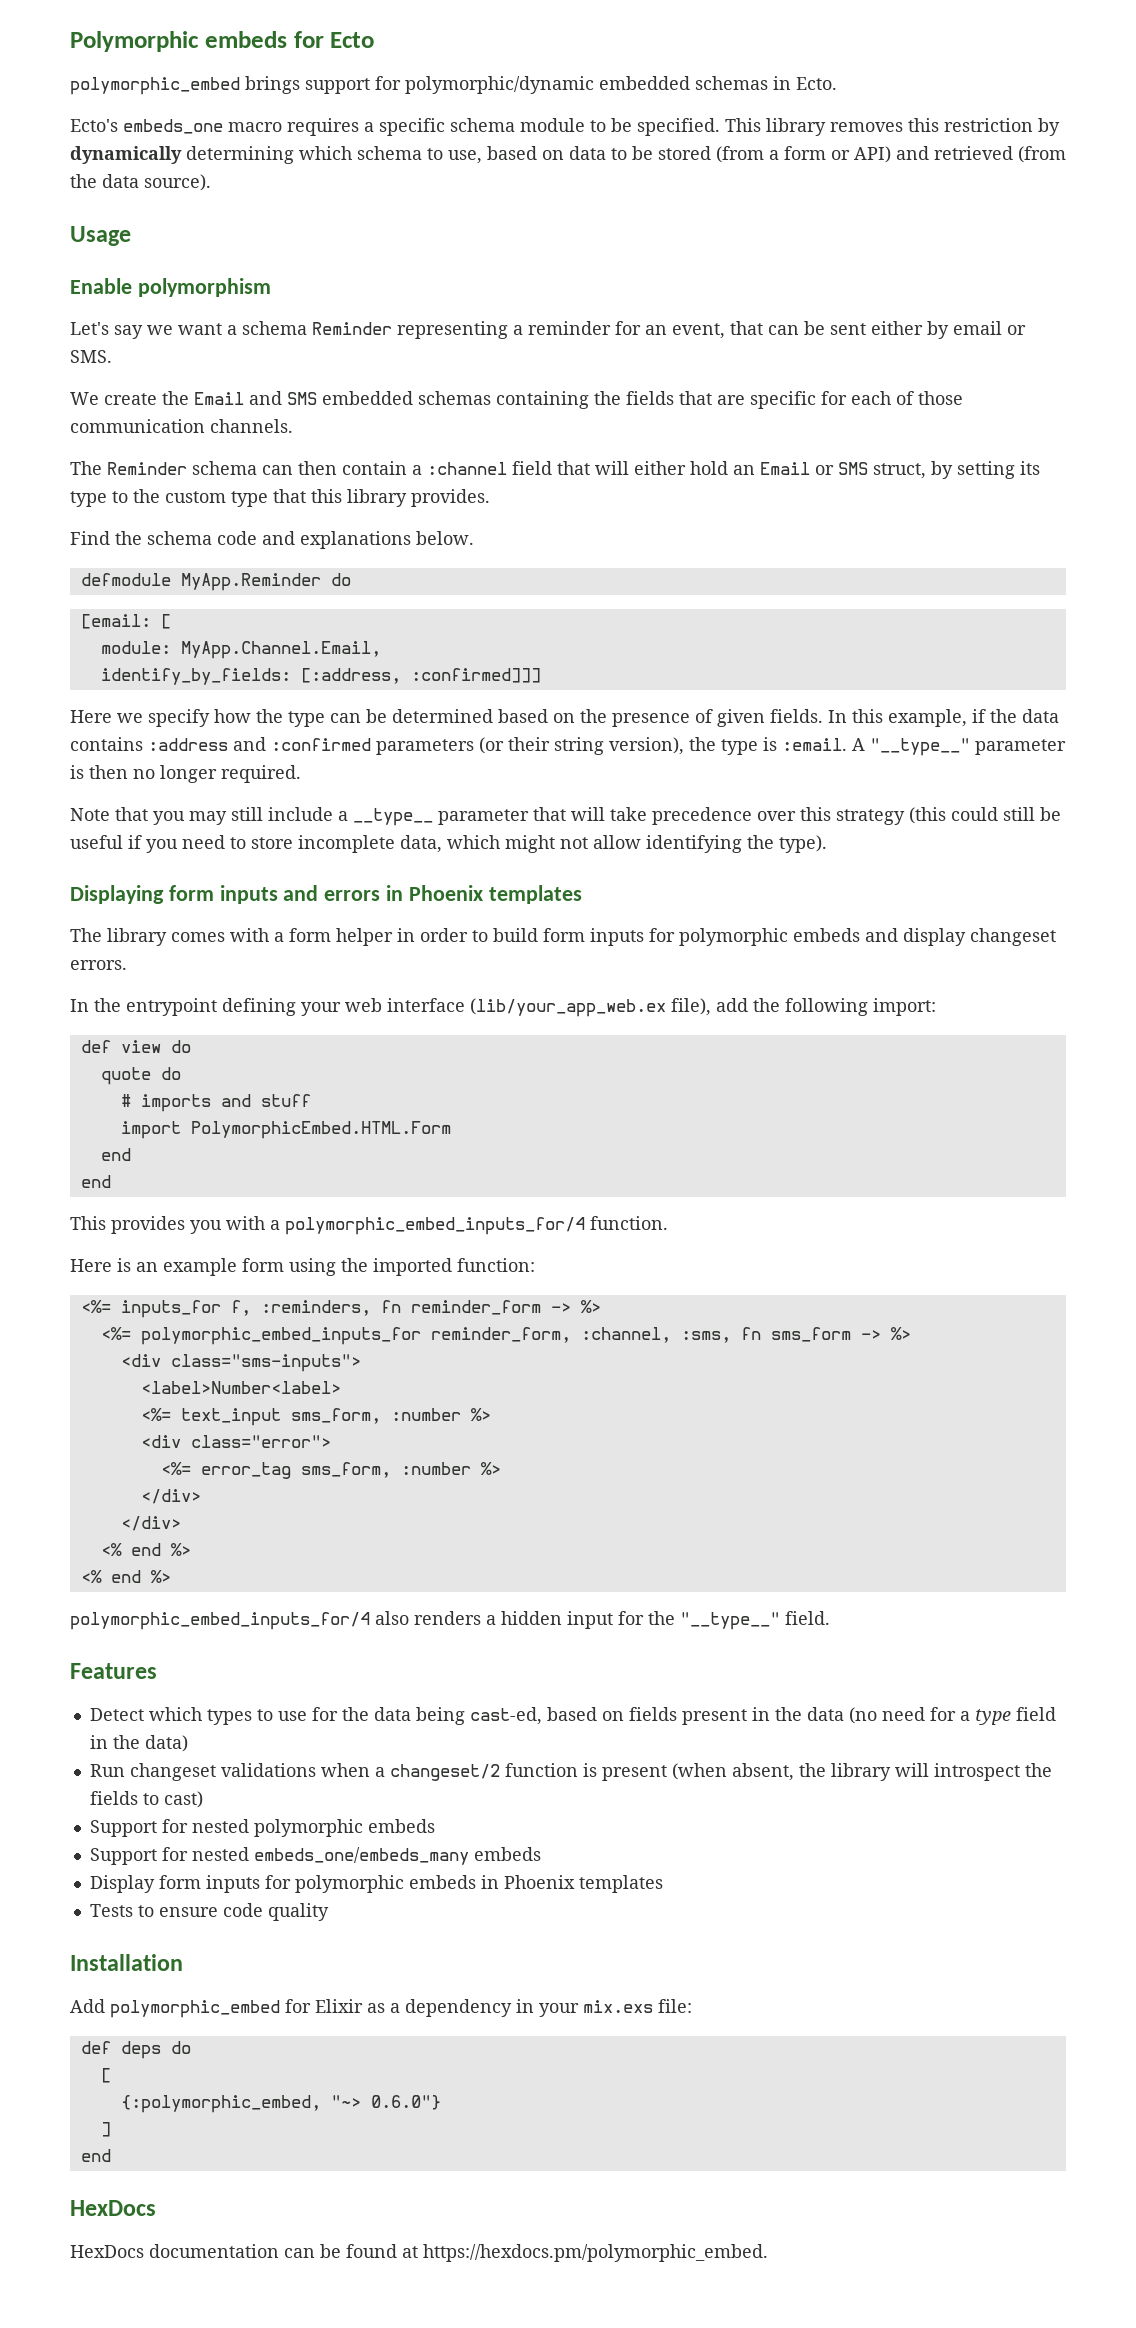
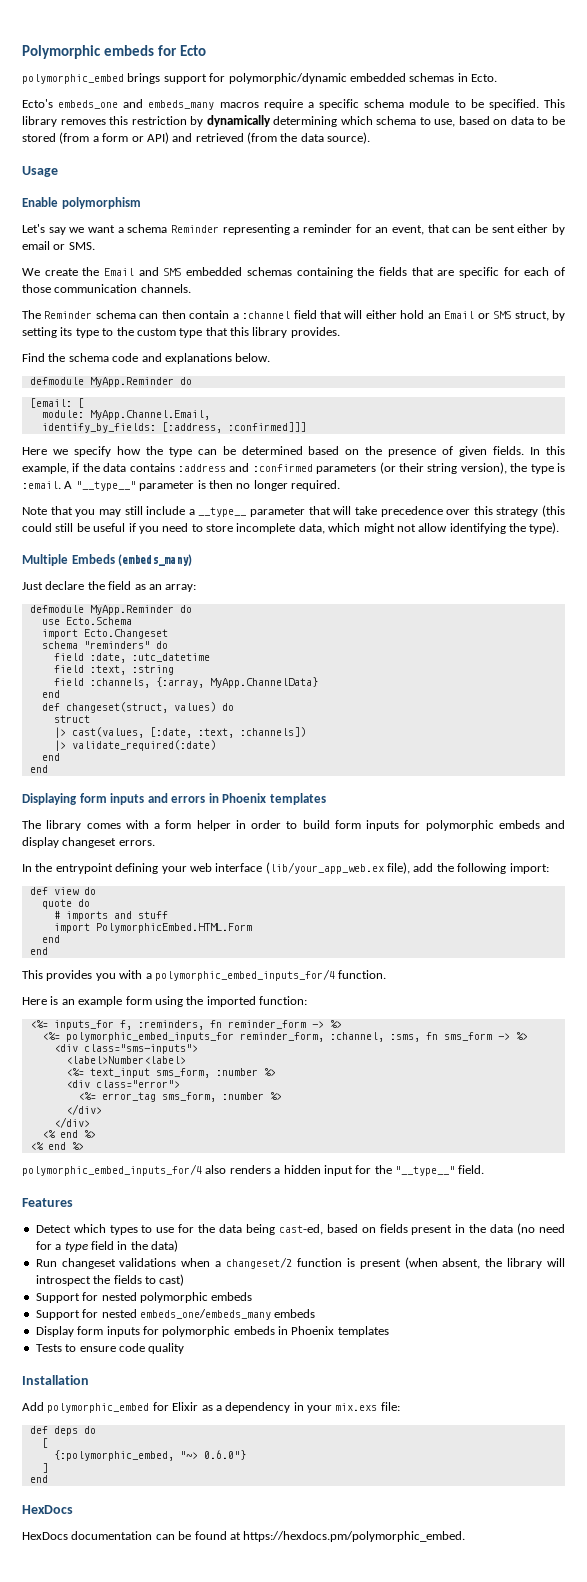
[228,118,359,136] macro requires -> [123,99,303,110] and embeds_many macros require
(827, 844) none -> [22,554,193,566] [22,581,197,592] [29,605,192,615] [41,617,132,625] [41,629,168,639] [41,641,168,649] [53,653,210,663] [53,665,174,675] [53,677,318,688] [41,690,60,698] [41,702,234,713] [53,715,90,723] [53,727,306,738] [53,740,216,751] [41,753,60,761] [29,765,48,773] // Multiple Embeds (embeds_many) // Just declare the field as an array: // defmodule MyApp.Reminder do // use Ecto.Schema // import Ecto.Changeset // schema "reminders" do // field :date, :utc_datetime // field :text, :string // field :channels, {:array, MyApp.ChannelData} // end // def changeset(struct, values) do // struct // |> cast(values, [:date, :text, :channels]) // |> validate_required(:date) // end // end

